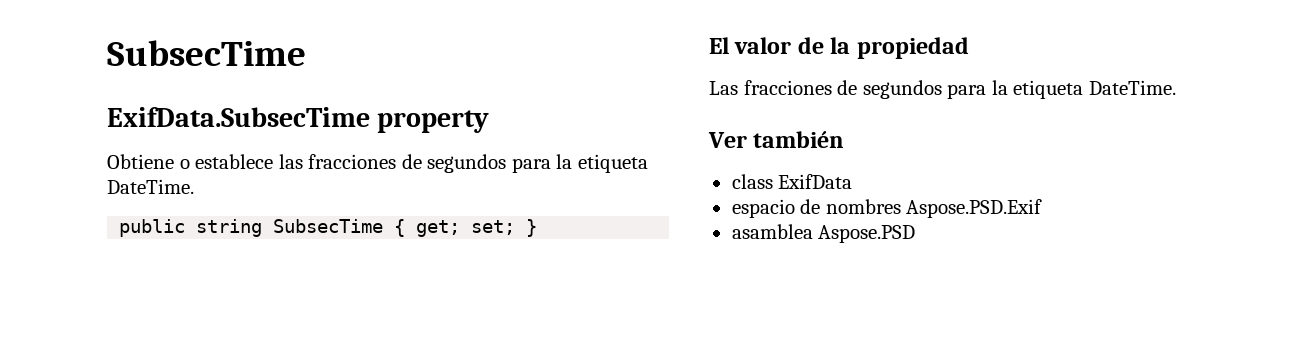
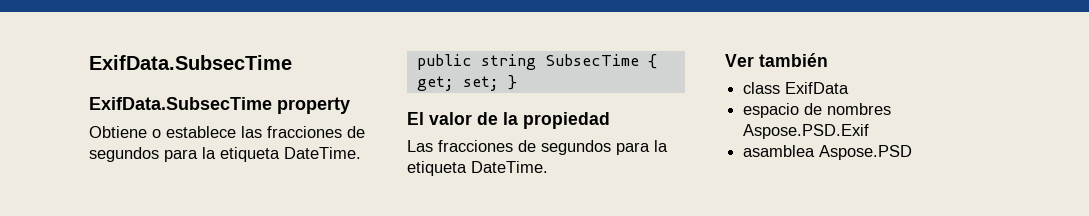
[107,40,306,66] SubsecTime -> [89,55,292,70] ExifData.SubsecTime

